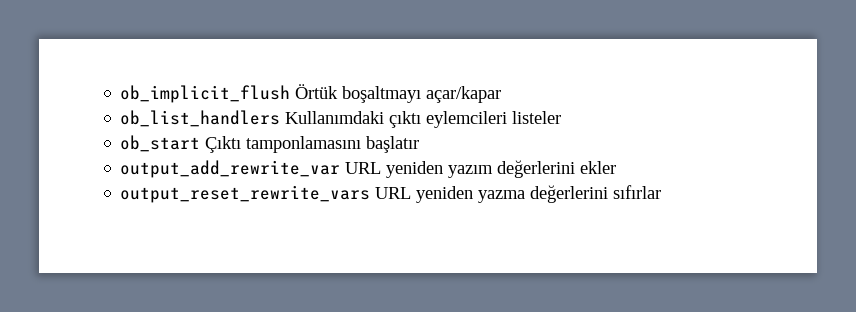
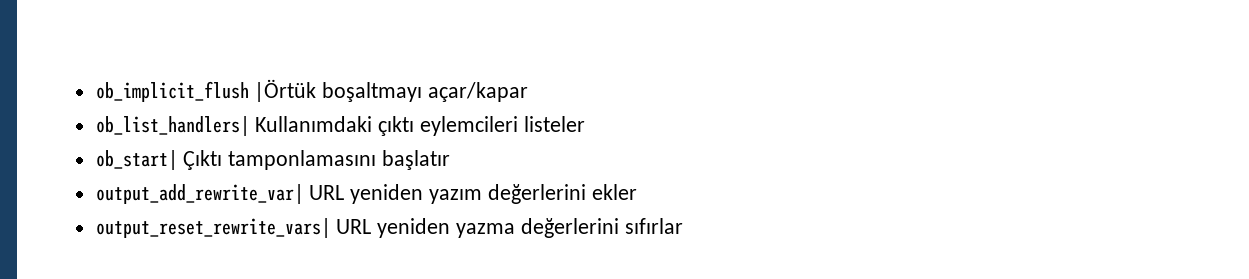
[295,84,339,99] Örtük -> [254,79,317,102] |Örtük
[120,110,281,127] ob_list_handlers -> [95,116,250,136] ob_list_handlers|
[120,135,201,152] ob_start -> [95,150,178,170] ob_start|
[120,160,341,178] output_add_rewrite_var -> [95,184,304,204] output_add_rewrite_var|
[120,185,371,203] output_reset_rewrite_vars -> [95,218,331,238] output_reset_rewrite_vars|

